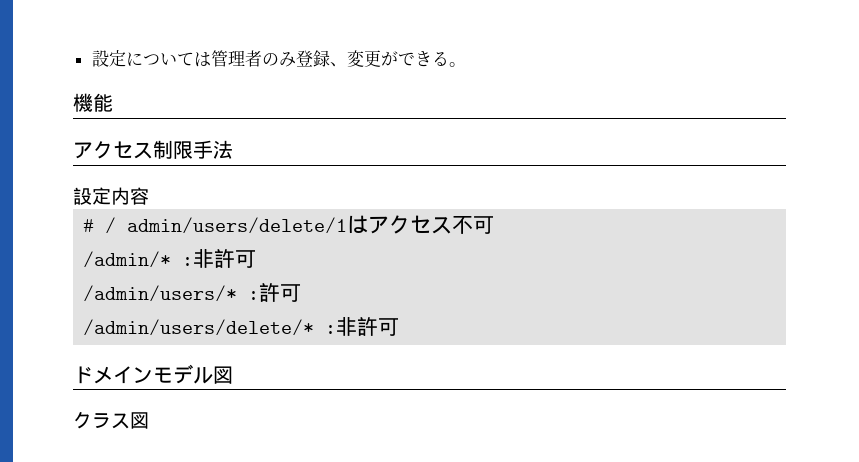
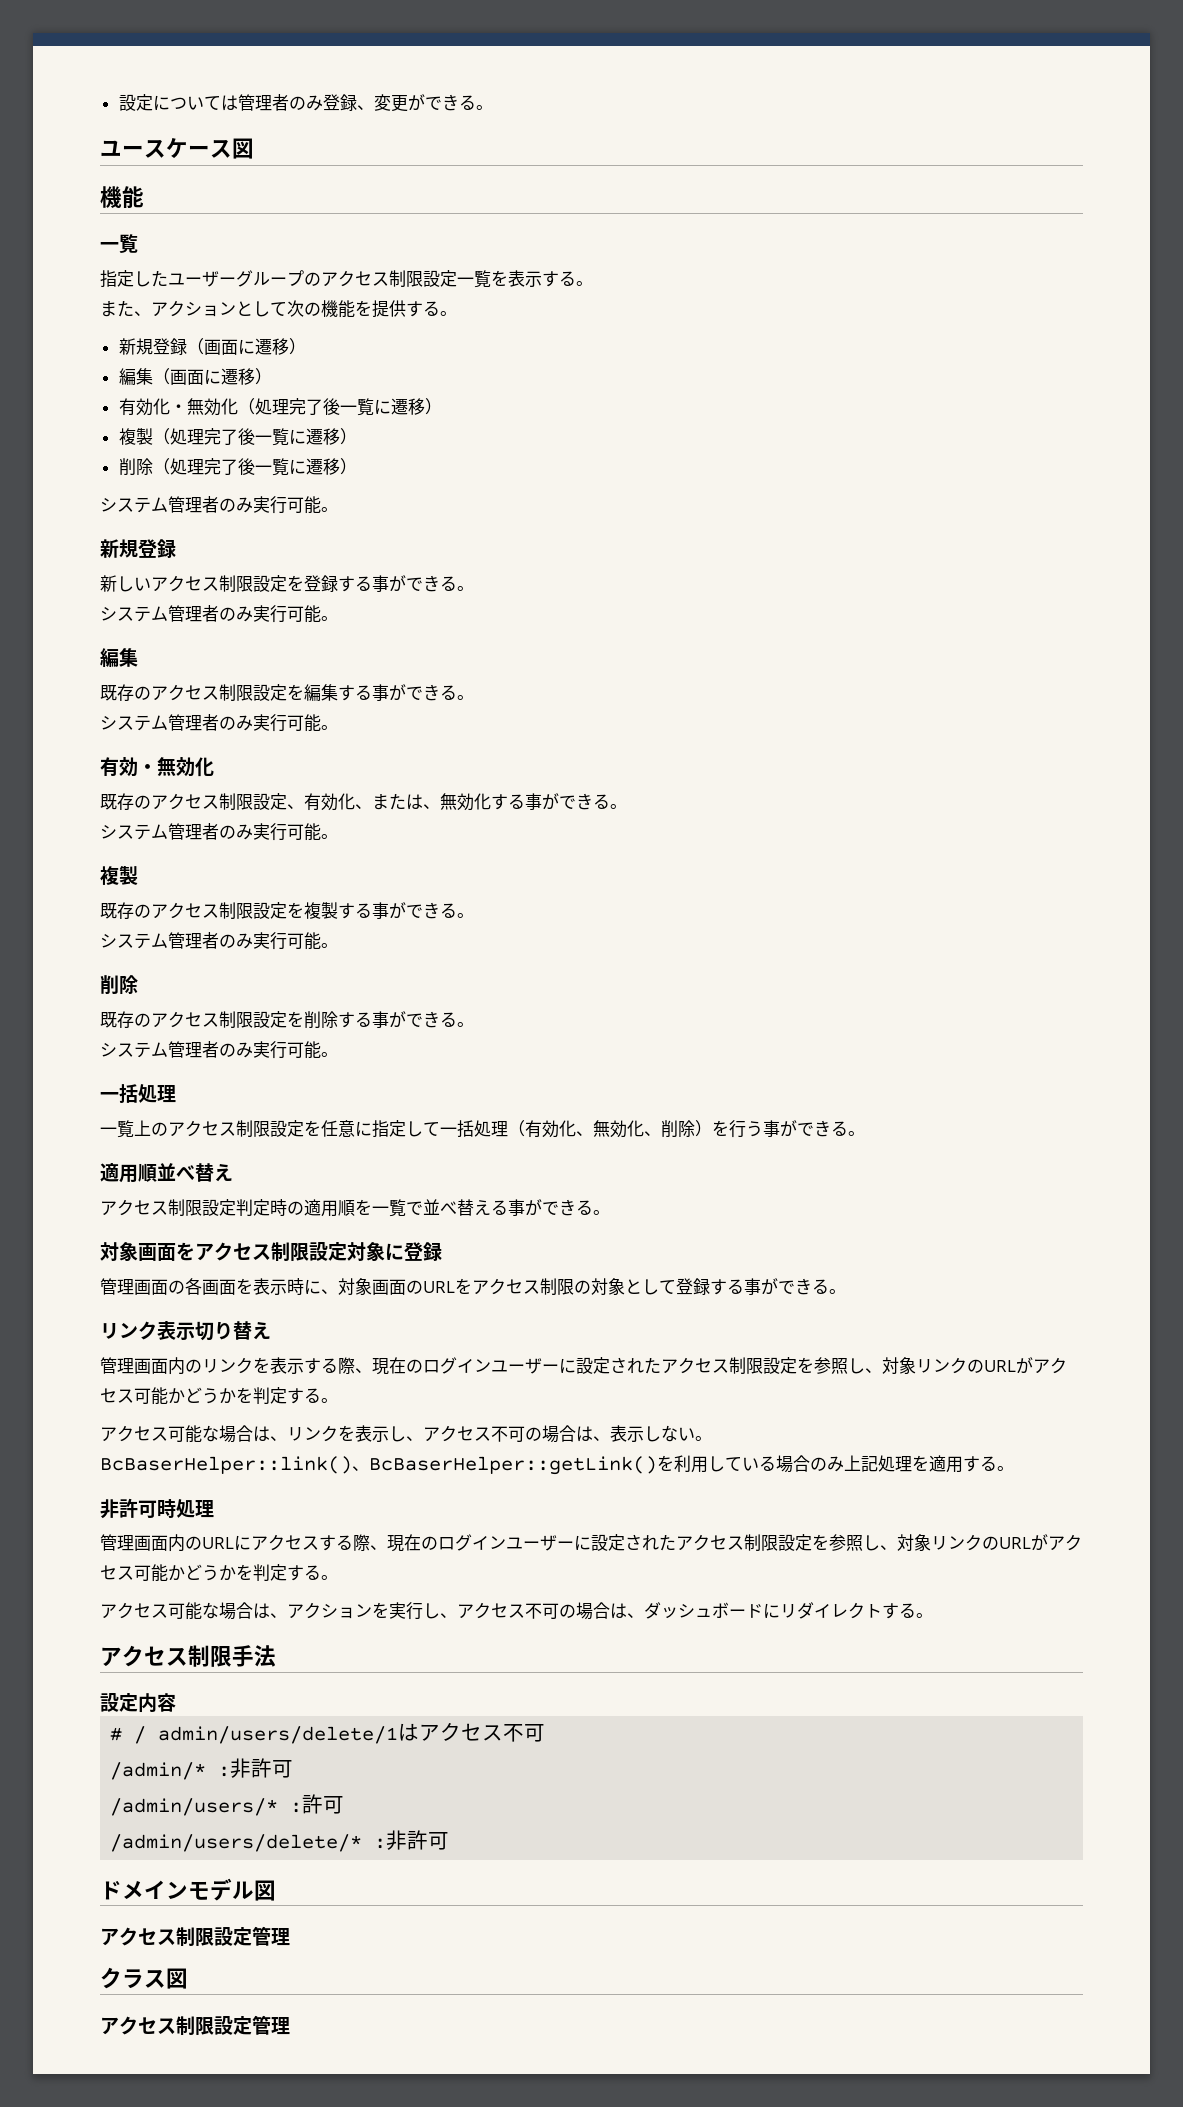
[73,93,113,112] 機能 -> [100,138,254,159] [100,186,144,208] [100,234,138,253] [100,270,593,288] [100,300,457,318] [118,338,306,355] [118,368,272,385] [118,398,442,416] [118,428,357,446] [118,458,357,476] [100,496,338,514] [100,539,176,558] [100,575,474,592] [100,605,338,623] [100,648,138,667] [100,684,474,701] [100,714,338,732] [100,757,214,777] [100,793,627,811] [100,823,338,841] [100,866,138,885] [100,902,474,919] [100,932,338,950] [100,975,138,995] [100,1011,474,1028] [100,1041,338,1059] [100,1084,176,1103] [100,1120,865,1138] [100,1163,233,1183] [100,1199,610,1217] [100,1242,442,1261] [100,1278,846,1295] [100,1321,271,1341] [100,1357,1067,1375] [100,1387,338,1405] [100,1425,712,1443] [100,1455,1014,1475] [100,1498,214,1519] [100,1534,1082,1552] [100,1564,338,1582] [100,1602,933,1620] ユースケース図 // 機能 // 一覧 // 指定したユーザーグループのアクセス制限設定一覧を表示する。 // また、アクションとして次の機能を提供する。 // 新規登録（画面に遷移） // 編集（画面に遷移） // 有効化・無効化（処理完了後一覧に遷移） // 複製（処理完了後一覧に遷移） // 削除（処理完了後一覧に遷移） // システム管理者のみ実行可能。 // 新規登録 // 新しいアクセス制限設定を登録する事ができる。 // システム管理者のみ実行可能。 // 編集 // 既存のアクセス制限設定を編集する事ができる。 // システム管理者のみ実行可能。 // 有効・無効化 // 既存のアクセス制限設定、有効化、または、無効化する事ができる。 // システム管理者のみ実行可能。 // 複製 // 既存のアクセス制限設定を複製する事ができる。 // システム管理者のみ実行可能。 // 削除 // 既存のアクセス制限設定を削除する事ができる。 // システム管理者のみ実行可能。 // 一括処理 // 一覧上のアクセス制限設定を任意に指定して一括処理（有効化、無効化、削除）を行う事ができる。 // 適用順並べ替え // アクセス制限設定判定時の適用順を一覧で並べ替える事ができる。 // 対象画面をアクセス制限設定対象に登録 // 管理画面の各画面を表示時に、対象画面のURLをアクセス制限の対象として登録する事ができる。 // リンク表示切り替え // 管理画面内のリンクを表示する際、現在のログインユーザーに設定されたアクセス制限設定を参照し、対象リンクのURLがアクセス可能かどうかを判定する。 // アクセス可能な場合は、リンクを表示し、アクセス不可の場合は、表示しない。 // BcBaserHelper::link()、BcBaserHelper::getLink()を利用している場合のみ上記処理を適用する。 // 非許可時処理 // 管理画面内のURLにアクセスする際、現在のログインユーザーに設定されたアクセス制限設定を参照し、対象リンクのURLがアクセス可能かどうかを判定する。 // アクセス可能な場合は、アクションを実行し、アクセス不可の場合は、ダッシュボードにリダイレクトする。
[73,411,149,429] クラス図 -> [100,1926,290,1946] [100,1967,188,1989] [100,2015,290,2035] アクセス制限設定管理 // クラス図 // アクセス制限設定管理

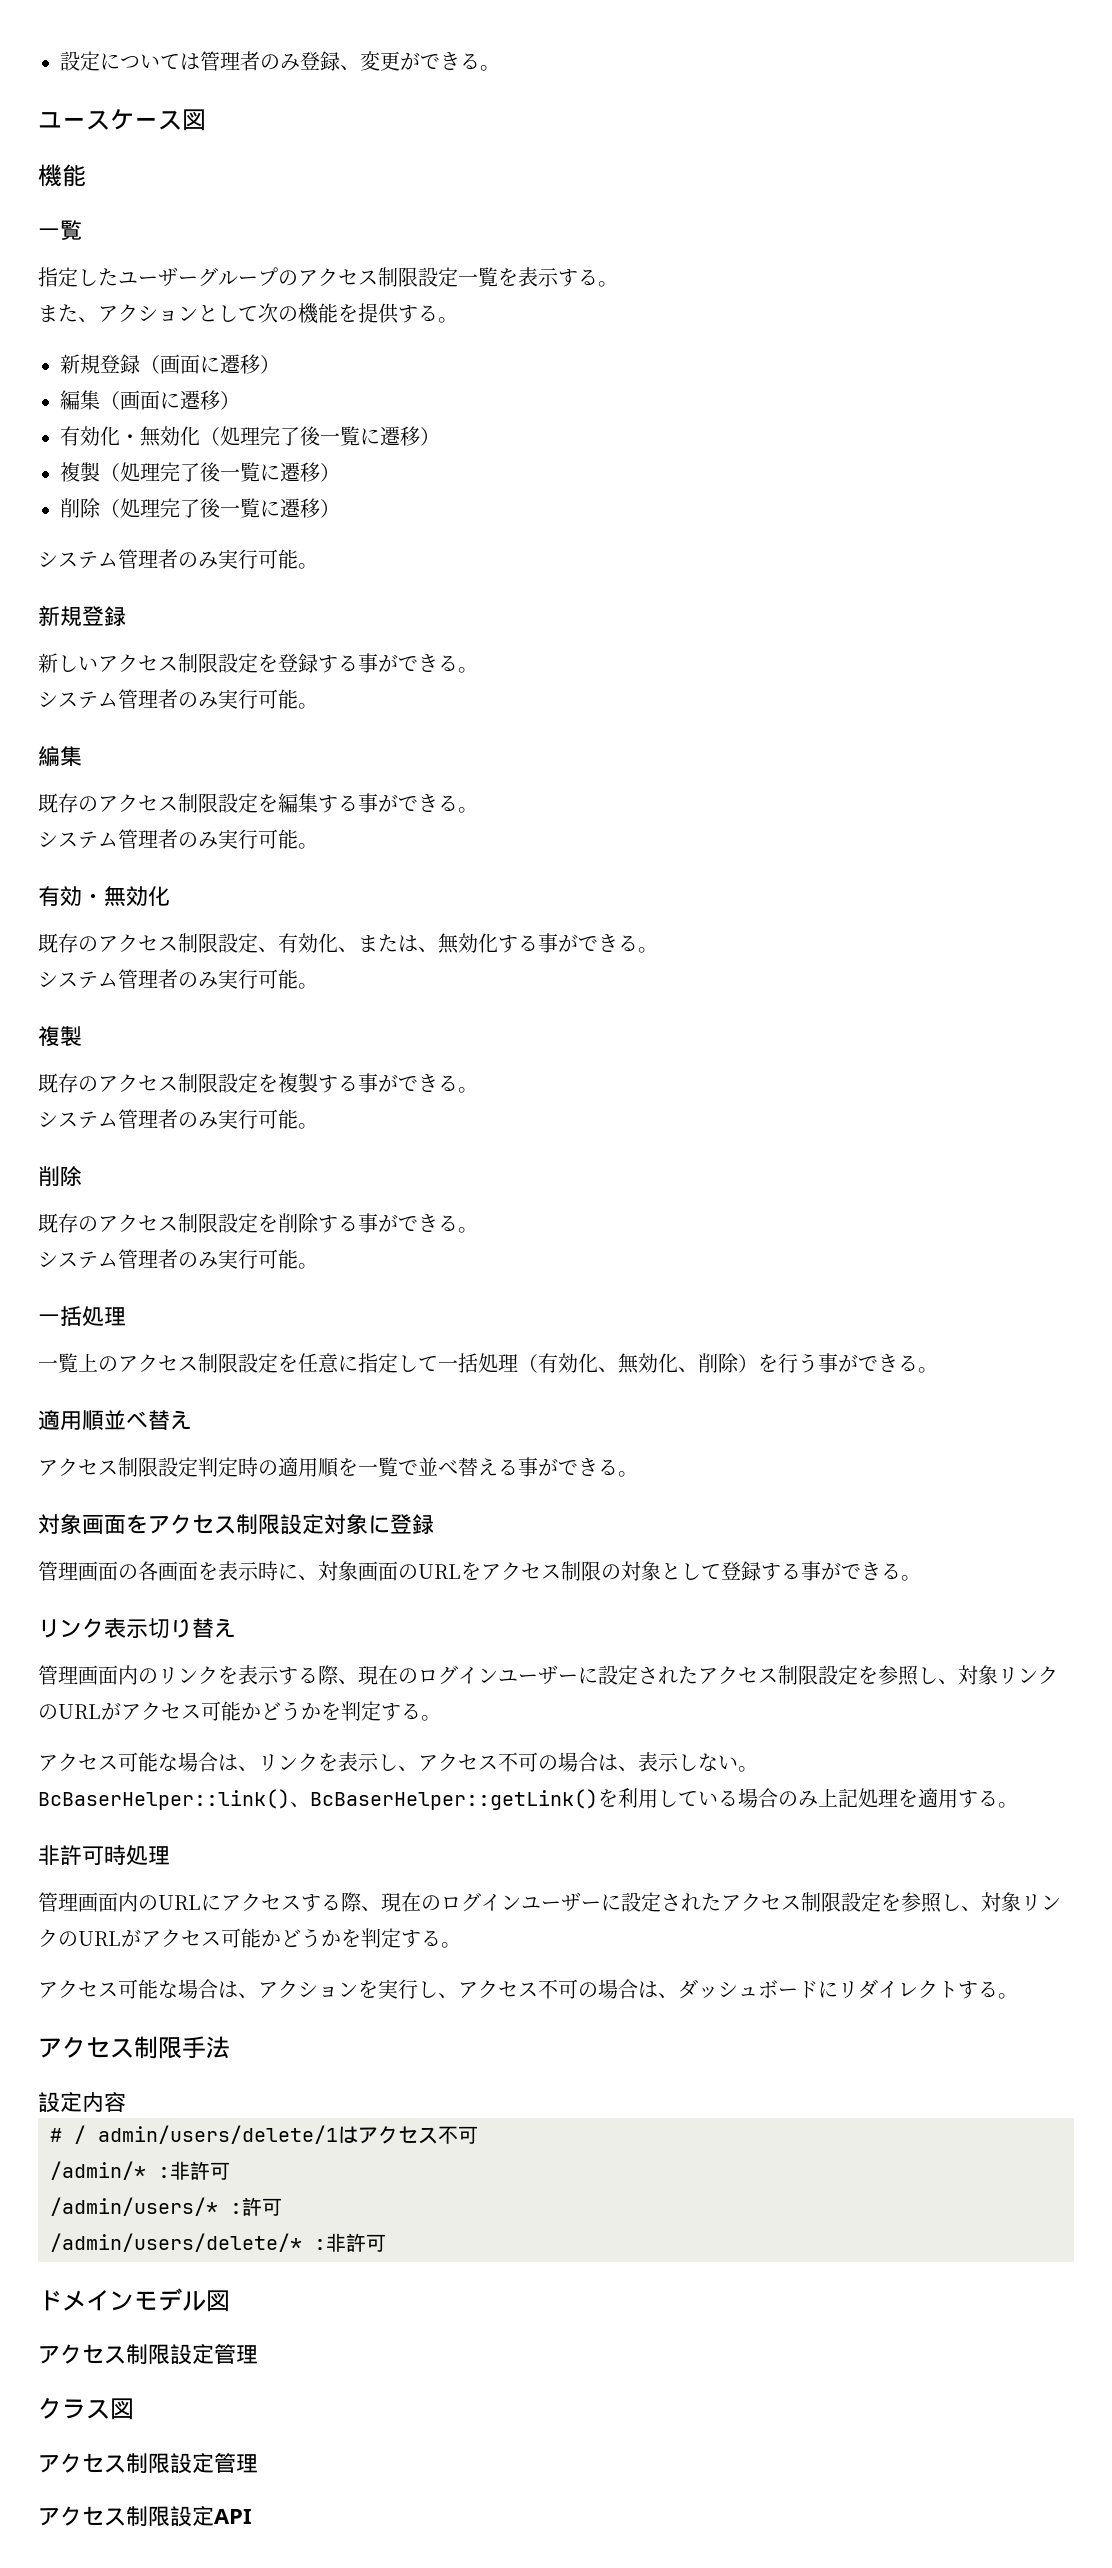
(290, 2026) none -> [38,2506,252,2527] // アクセス制限設定API

